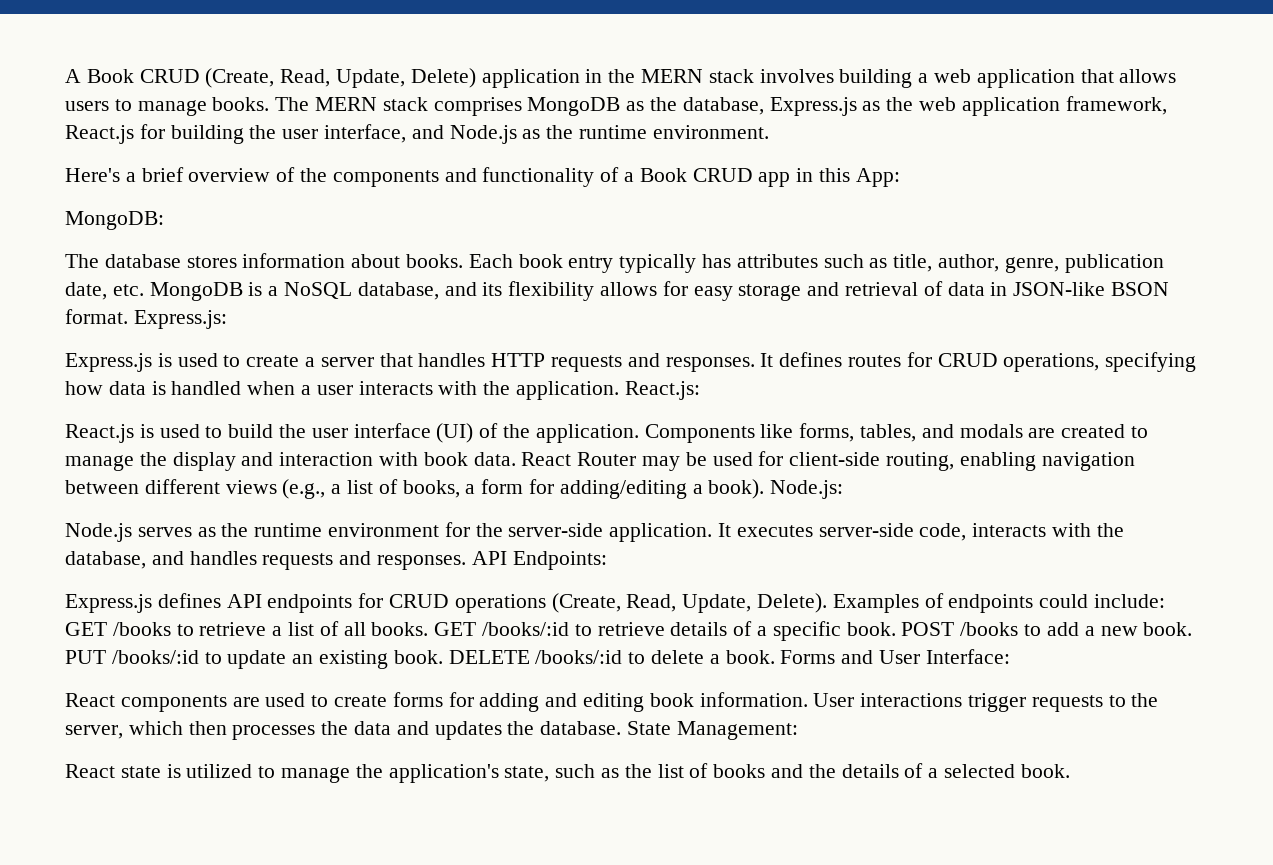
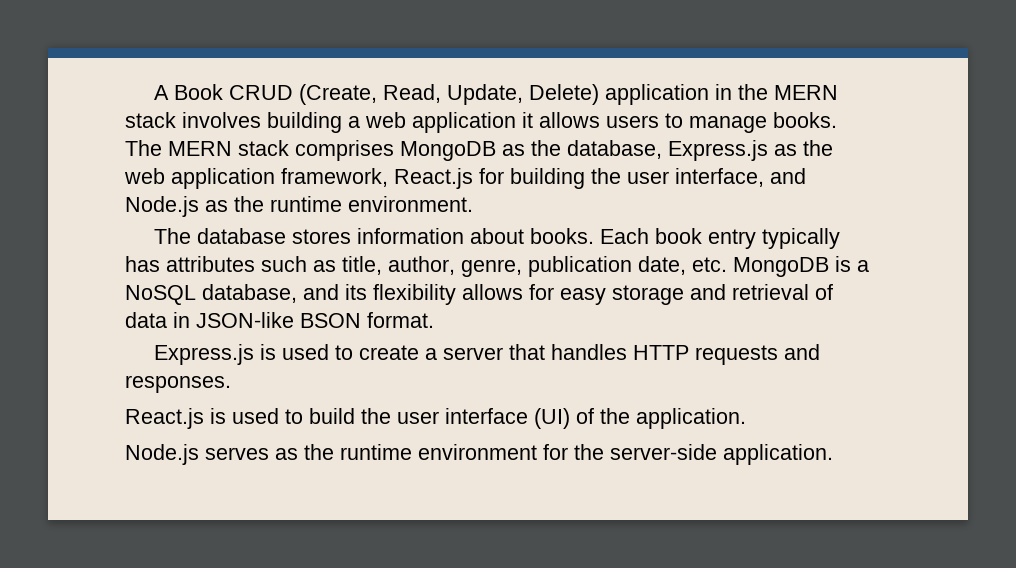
[1080,69,1114,83] that -> [522,112,533,128] it
[65,167,900,187] [65,211,164,230] // Here's a brief overview of the components and functionality of a Book CRUD app in this App: // MongoDB: -> (473, 204) none
[133,310,227,329] Express.js: -> (434, 320) none
[760,352,1197,372] [65,381,700,400] It defines routes for CRUD operations, specifying how data is handled when a user interacts with the application. React.js: -> (231, 384) none
[644,423,1149,443] [65,451,1135,471] [65,479,844,499] Components like forms, tables, and modals are created to manage the display and interaction with book data. React Router may be used for client-side routing, enabling navigation between different views (e.g., a list of books, a form for adding/editing a book). Node.js: -> (746, 418) none
[718,523,1124,541] [65,551,607,570] [65,593,1166,613] [65,621,1193,641] [65,649,1010,669] [65,692,1159,712] [65,721,798,740] [65,763,1070,783] It executes server-side code, interacts with the database, and handles requests and responses. API Endpoints: // Express.js defines API endpoints for CRUD operations (Create, Read, Update, Delete). Examples of endpoints could include: GET /books to retrieve a list of all books. GET /books/:id to retrieve details of a specific book. POST /books to add a new book. PUT /books/:id to update an existing book. DELETE /books/:id to delete a book. Forms and User Interface: // React components are used to create forms for adding and editing book information. User interactions trigger requests to the server, which then processes the data and updates the database. State Management: // React state is utilized to manage the application's state, such as the list of books and the details of a selected book. -> (833, 454) none

